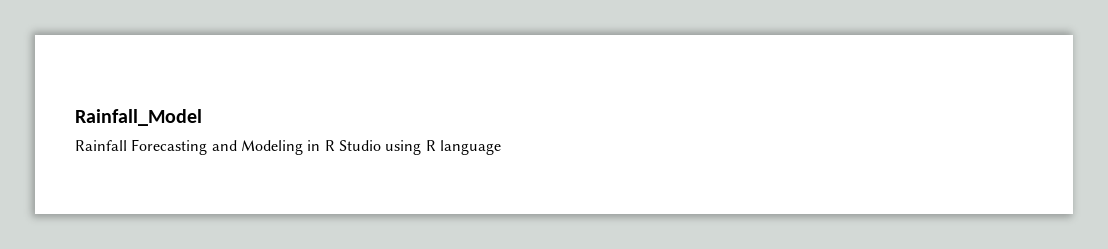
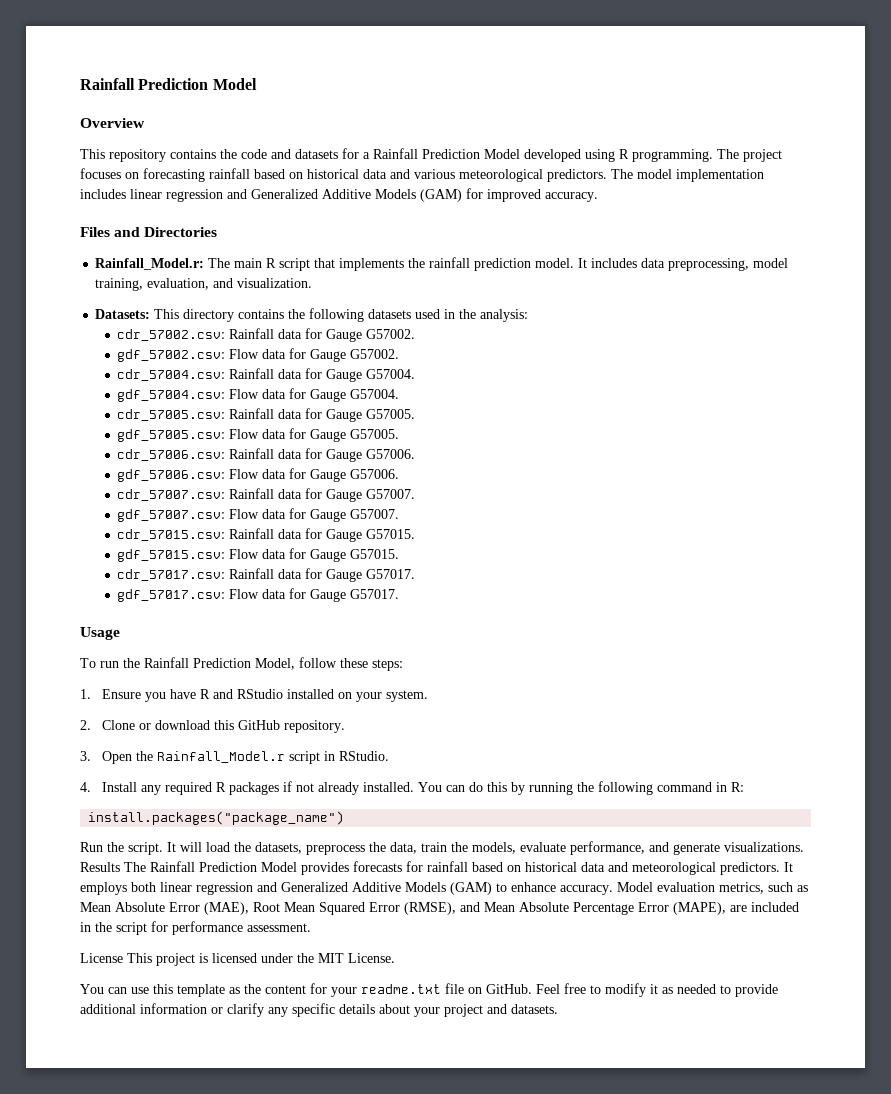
[75,109,202,126] [75,139,501,155] Rainfall_Model // Rainfall Forecasting and Modeling in R Studio using R language -> [80,78,257,90] [80,118,145,128] [80,148,782,162] [80,168,764,182] [80,188,598,202] [80,227,218,237] [95,257,789,271] [95,278,313,291] [95,308,529,322] [117,328,416,342] [117,348,400,362] [117,368,416,382] [117,388,400,402] [117,408,416,422] [117,428,400,442] [117,448,416,462] [117,468,400,482] [117,488,416,502] [117,508,400,522] [117,528,416,542] [117,548,400,562] [117,568,416,582] [117,588,400,602] [80,627,120,640] [80,657,403,671] [80,689,428,702] [80,720,345,733] [80,751,389,764] [80,781,744,795] [88,811,345,825] [80,841,804,855] [80,861,793,875] [80,882,808,895] [80,902,799,915] [80,921,311,935] [80,953,395,966] [80,983,778,997] [80,1003,558,1017] Rainfall Prediction Model // Overview // This repository contains the code and datasets for a Rainfall Prediction Model developed using R programming. The project focuses on forecasting rainfall based on historical data and various meteorological predictors. The model implementation includes linear regression and Generalized Additive Models (GAM) for improved accuracy. // Files and Directories // Rainfall_Model.r: The main R script that implements the rainfall prediction model. It includes data preprocessing, model training, evaluation, and visualization. // Datasets: This directory contains the following datasets used in the analysis: // cdr_57002.csv: Rainfall data for Gauge G57002. // gdf_57002.csv: Flow data for Gauge G57002. // cdr_57004.csv: Rainfall data for Gauge G57004. // gdf_57004.csv: Flow data for Gauge G57004. // cdr_57005.csv: Rainfall data for Gauge G57005. // gdf_57005.csv: Flow data for Gauge G57005. // cdr_57006.csv: Rainfall data for Gauge G57006. // gdf_57006.csv: Flow data for Gauge G57006. // cdr_57007.csv: Rainfall data for Gauge G57007. // gdf_57007.csv: Flow data for Gauge G57007. // cdr_57015.csv: Rainfall data for Gauge G57015. // gdf_57015.csv: Flow data for Gauge G57015. // cdr_57017.csv: Rainfall data for Gauge G57017. // gdf_57017.csv: Flow data for Gauge G57017. // Usage // To run the Rainfall Prediction Model, follow these steps: // 1. Ensure you have R and RStudio installed on your system. // 2. Clone or download this GitHub repository. // 3. Open the Rainfall_Model.r script in RStudio. // 4. Install any required R packages if not already installed. You can do this by running the following command in R: // install.packages("package_name") // Run the script. It will load the datasets, preprocess the data, train the models, evaluate performance, and generate visualizations. Results The Rainfall Prediction Model provides forecasts for rainfall based on historical data and meteorological predictors. It employs both linear regression and Generalized Additive Models (GAM) to enhance accuracy. Model evaluation metrics, such as Mean Absolute Error (MAE), Root Mean Squared Error (RMSE), and Mean Absolute Percentage Error (MAPE), are included in the script for performance assessment. // License This project is licensed under the MIT License. // You can use this template as the content for your readme.txt file on GitHub. Feel free to modify it as needed to provide additional information or clarify any specific details about your project and datasets.

